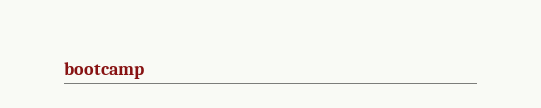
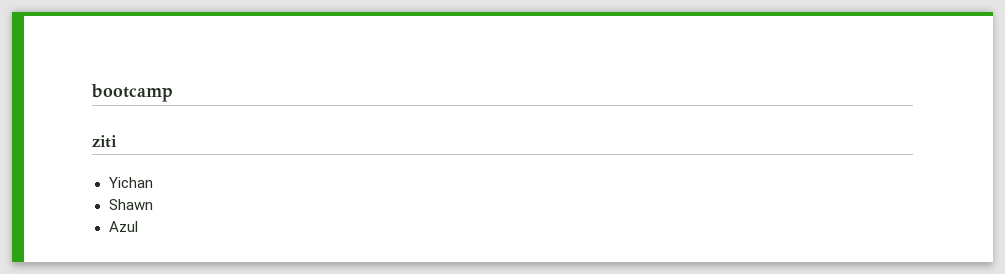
(144, 70) none -> [92,135,117,148] [108,177,153,188] [108,199,153,210] [108,221,138,232] // ziti // Yichan // Shawn // Azul

